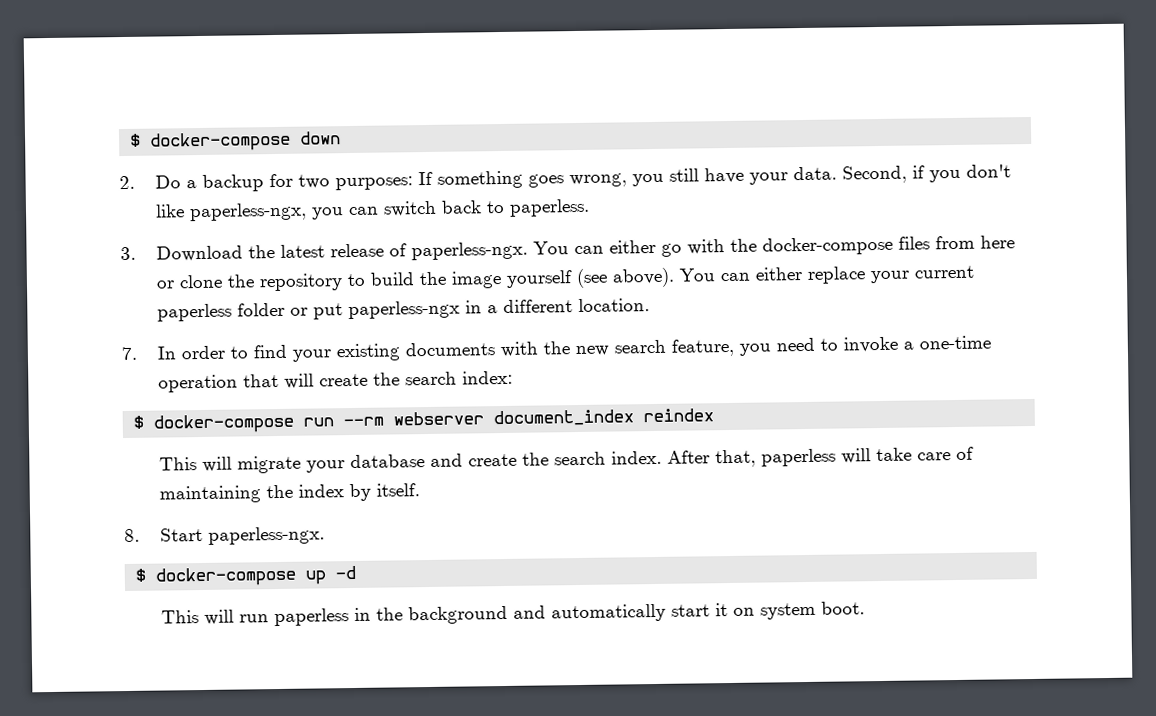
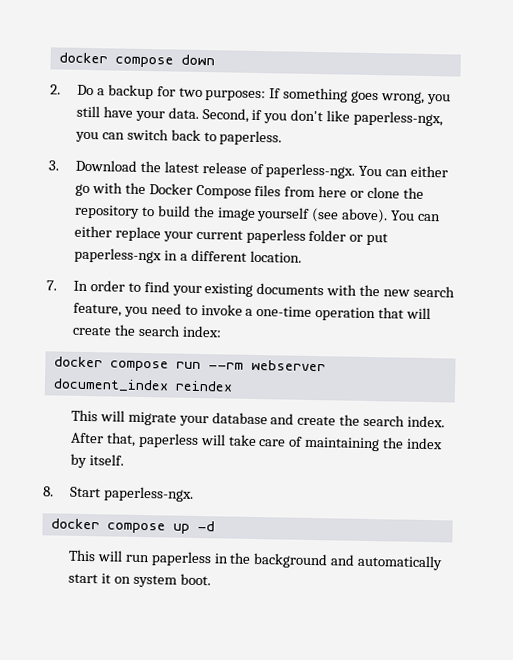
[129,131,292,152] $ docker-compose -> [58,52,174,68] docker compose
[761,236,893,256] docker-compose -> [148,183,252,199] Docker Compose
[133,413,295,434] $ docker-compose -> [53,356,169,372] docker compose
[135,566,297,587] $ docker-compose -> [50,518,166,534] docker compose

